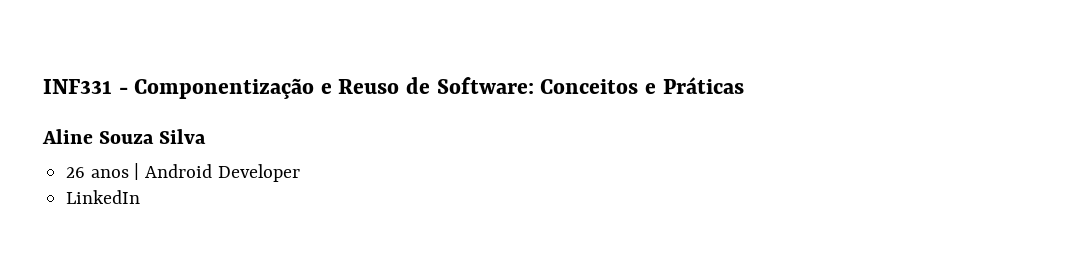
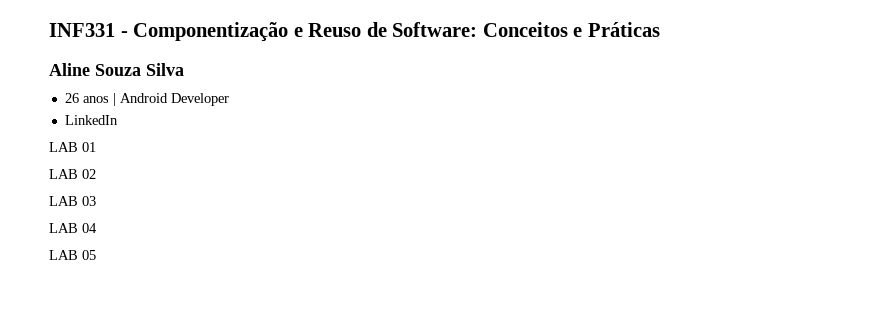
(141, 197) none -> [49,142,96,152] [49,169,96,179] [49,196,96,206] [49,223,97,233] [49,250,96,260] // LAB 01 // LAB 02 // LAB 03 // LAB 04 // LAB 05

